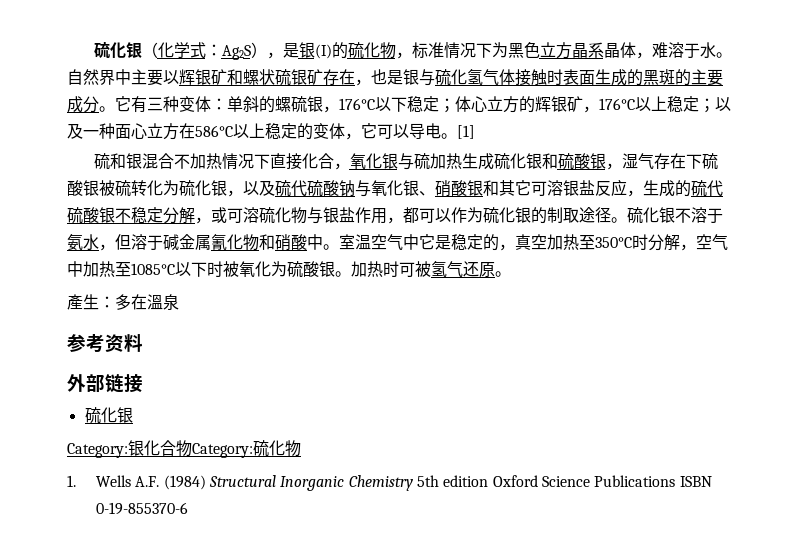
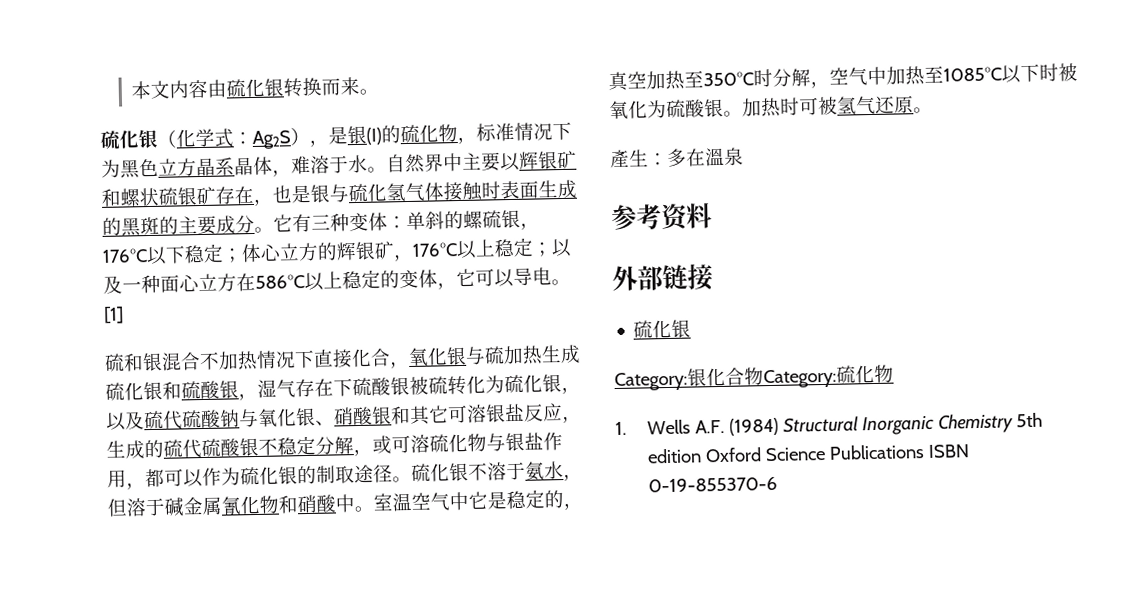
(93, 50) none -> [130,76,379,100] 本文内容由硫化银转换而来。 //

